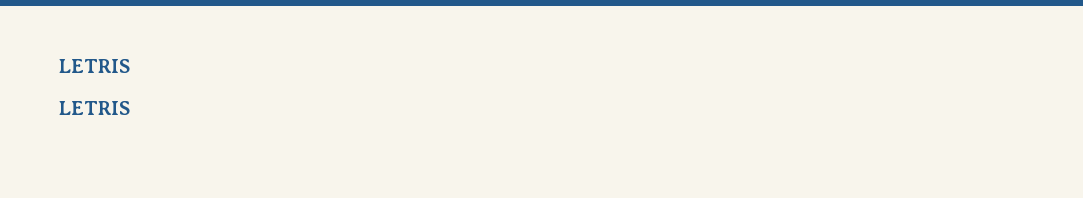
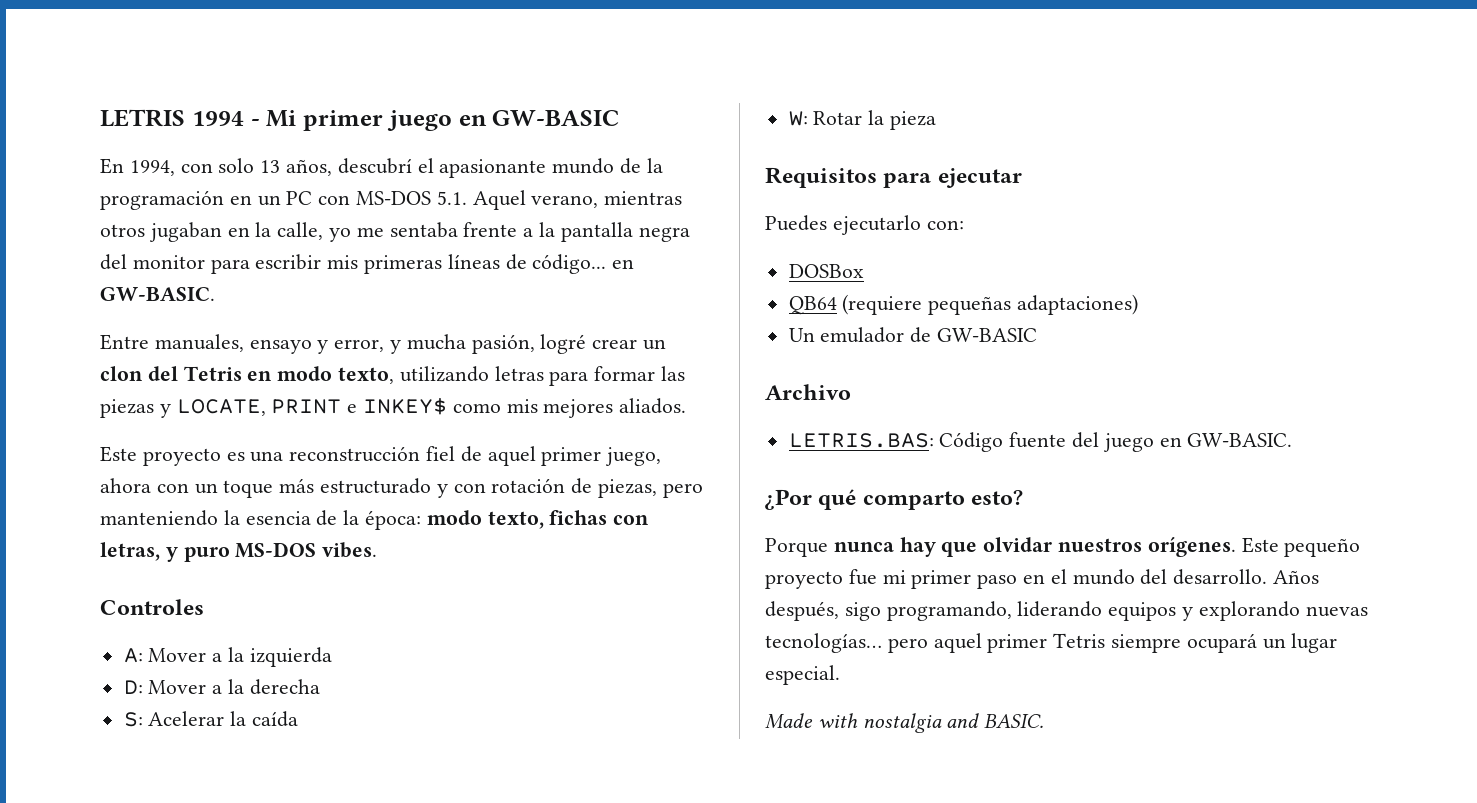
[59,59,130,73] [59,101,130,115] LETRIS // LETRIS -> [100,109,621,131] [100,158,663,178] [100,190,683,210] [100,222,690,242] [100,254,635,274] [100,287,215,301] [100,334,667,354] [100,366,686,386] [100,397,687,418] [100,446,662,466] [100,478,703,498] [100,510,650,530] [100,542,378,562] [100,599,204,615] [123,647,332,667] [123,679,320,695] [123,711,299,727] [788,110,937,130] [765,167,1022,188] [765,215,964,235] [788,264,864,278] [788,294,1139,315] [788,327,1038,343] [765,384,851,400] [788,432,1293,452] [765,489,1024,510] [765,537,1361,557] [765,569,1320,589] [765,601,1368,621] [765,633,1338,653] [765,665,840,685] [765,713,1045,733] LETRIS 1994 - Mi primer juego en GW-BASIC // En 1994, con solo 13 años, descubrí el apasionante mundo de la programación en un PC con MS-DOS 5.1. Aquel verano, mientras otros jugaban en la calle, yo me sentaba frente a la pantalla negra del monitor para escribir mis primeras líneas de código... en GW-BASIC. // Entre manuales, ensayo y error, y mucha pasión, logré crear un clon del Tetris en modo texto, utilizando letras para formar las piezas y LOCATE, PRINT e INKEY$ como mis mejores aliados. // Este proyecto es una reconstrucción fiel de aquel primer juego, ahora con un toque más estructurado y con rotación de piezas, pero manteniendo la esencia de la época: modo texto, fichas con letras, y puro MS-DOS vibes. // Controles // A: Mover a la izquierda // D: Mover a la derecha // S: Acelerar la caída // W: Rotar la pieza // Requisitos para ejecutar // Puedes ejecutarlo con: // DOSBox // QB64 (requiere pequeñas adaptaciones) // Un emulador de GW-BASIC // Archivo // LETRIS.BAS: Código fuente del juego en GW-BASIC. // ¿Por qué comparto esto? // Porque nunca hay que olvidar nuestros orígenes. Este pequeño proyecto fue mi primer paso en el mundo del desarrollo. Años después, sigo programando, liderando equipos y explorando nuevas tecnologías… pero aquel primer Tetris siempre ocupará un lugar especial. // Made with nostalgia and BASIC.

